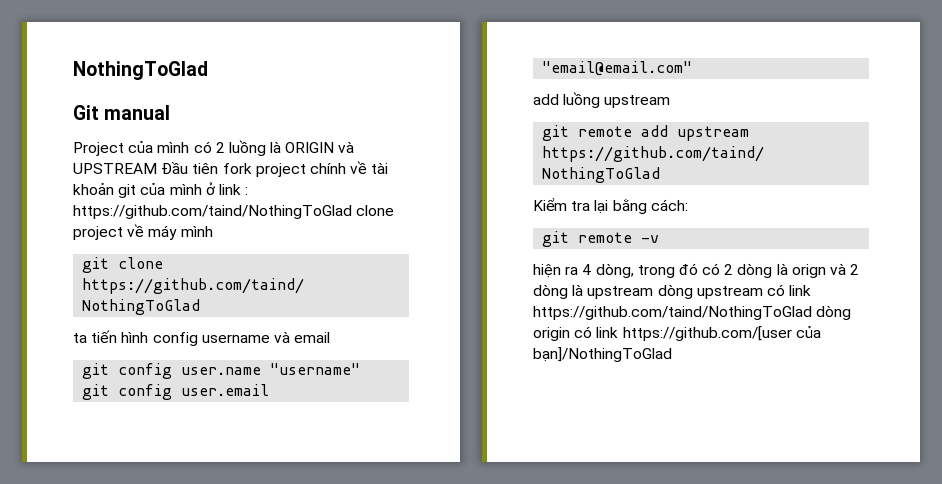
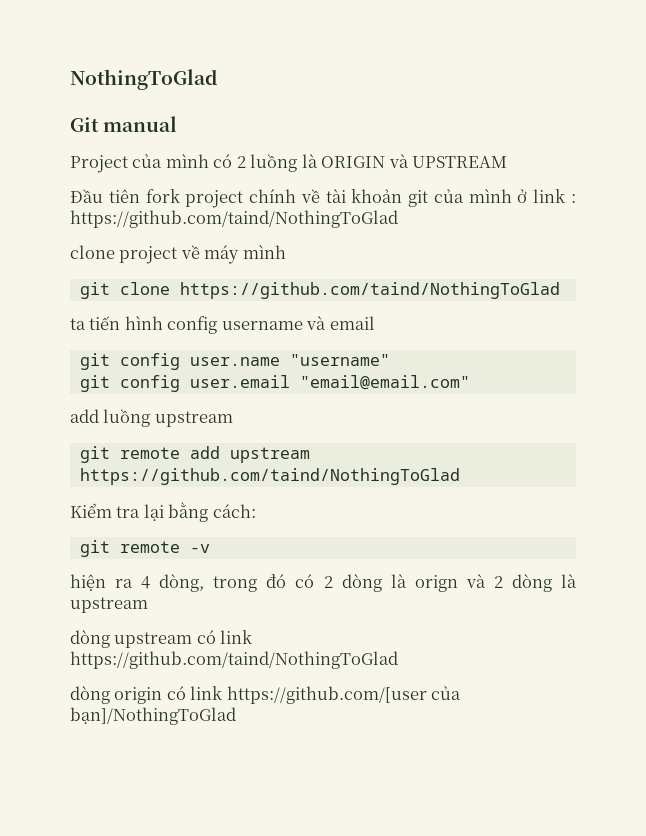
(157, 168) none -> (508, 162) //
(352, 212) none -> (398, 219) //
(654, 292) none -> (148, 605) //
(812, 313) none -> (398, 660) //

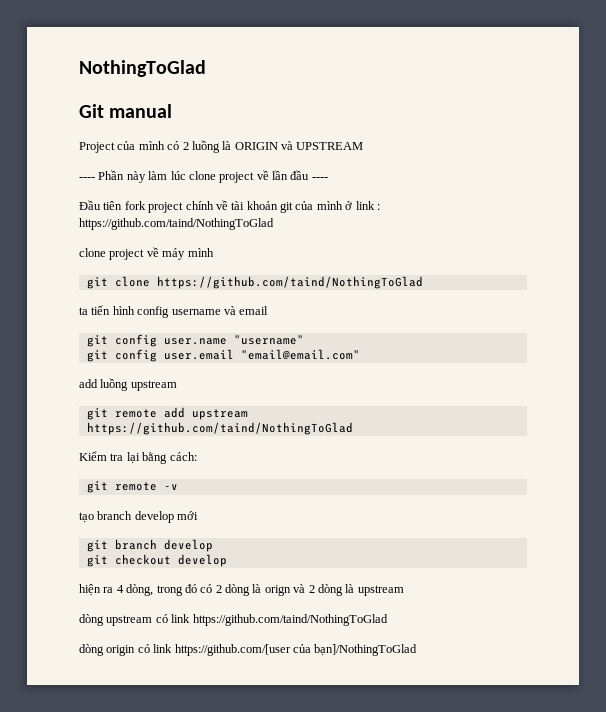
(508, 162) none -> [79,170,328,183] // ---- Phần này làm lúc clone project về lần đầu ----
(210, 548) none -> [79,511,199,523] [86,539,213,552] [86,554,227,567] // tạo branch develop mới // git branch develop // git checkout develop

